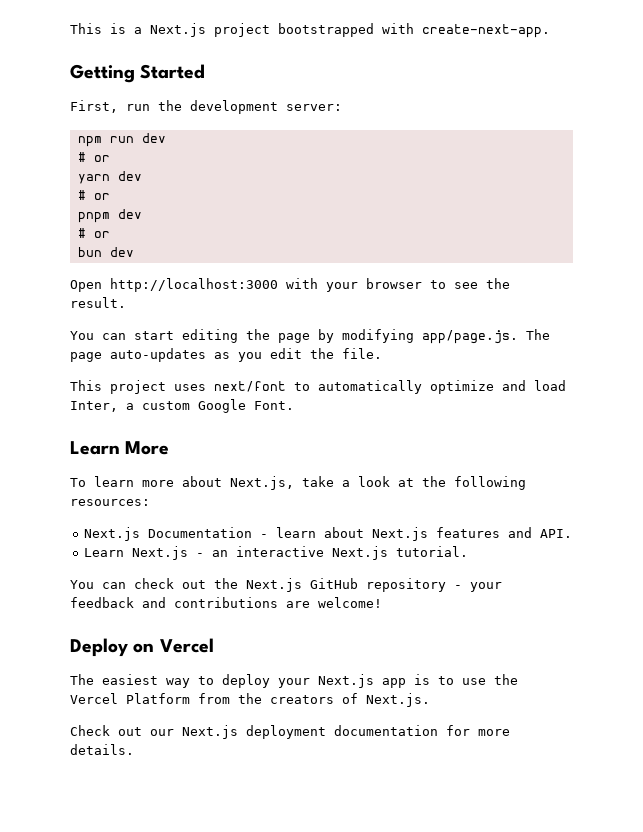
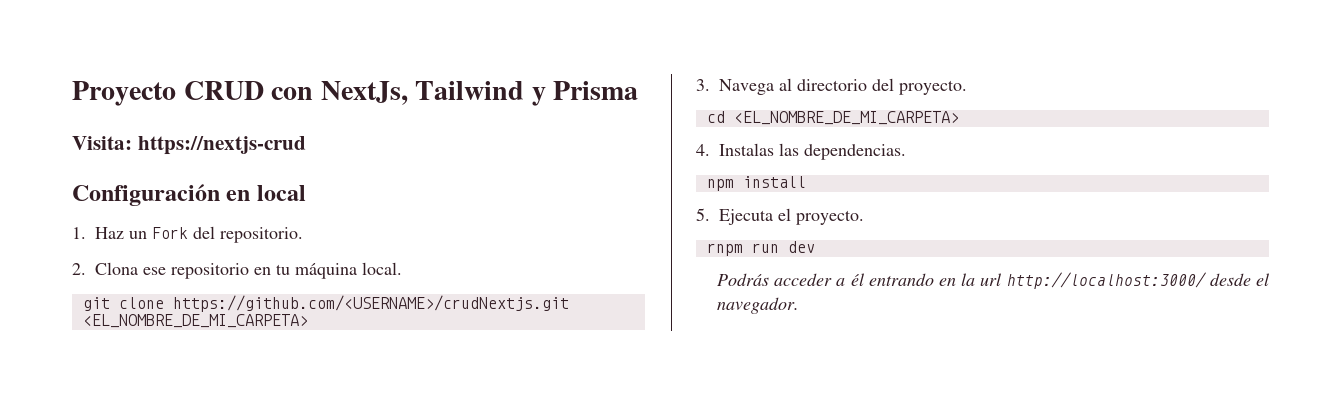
[70,23,550,38] [70,64,206,83] [70,100,342,114] [77,133,166,147] [77,152,110,162] [77,171,142,184] [77,190,110,200] [77,209,142,223] [77,228,110,238] [77,247,134,257] [70,278,510,292] [70,297,126,308] [70,329,550,344] [70,348,382,362] [70,380,566,394] [70,399,294,413] [70,441,170,455] [70,476,526,490] [70,499,150,506] [84,527,573,541] [84,546,469,560] [70,578,502,592] [70,597,382,608] [70,638,214,657] [70,674,518,688] [70,693,430,707] [70,725,510,739] [70,744,134,755] This is a Next.js project bootstrapped with create-next-app. // Getting Started // First, run the development server: // npm run dev // # or // yarn dev // # or // pnpm dev // # or // bun dev // Open http://localhost:3000 with your browser to see the result. // You can start editing the page by modifying app/page.js. The page auto-updates as you edit the file. // This project uses next/font to automatically optimize and load Inter, a custom Google Font. // Learn More // To learn more about Next.js, take a look at the following resources: // Next.js Documentation - learn about Next.js features and API. // Learn Next.js - an interactive Next.js tutorial. // You can check out the Next.js GitHub repository - your feedback and contributions are welcome! // Deploy on Vercel // The easiest way to deploy your Next.js app is to use the Vercel Platform from the creators of Next.js. // Check out our Next.js deployment documentation for more details. -> [72,81,639,106] [72,136,306,155] [72,184,306,206] [72,226,303,243] [72,262,402,279] [82,295,569,312] [82,314,308,328] [696,78,967,95] [706,111,959,125] [696,143,906,160] [706,176,806,191] [696,208,864,225] [706,241,815,256] [716,272,1270,289] [716,297,799,314] Proyecto CRUD con NextJs, Tailwind y Prisma // Visita: https://nextjs-crud // Configuración en local // 1. Haz un Fork del repositorio. // 2. Clona ese repositorio en tu máquina local. // git clone https://github.com/<USERNAME>/crudNextjs.git <EL_NOMBRE_DE_MI_CARPETA> // 3. Navega al directorio del proyecto. // cd <EL_NOMBRE_DE_MI_CARPETA> // 4. Instalas las dependencias. // npm install // 5. Ejecuta el proyecto. // rnpm run dev // Podrás acceder a él entrando en la url http://localhost:3000/ desde el navegador.

